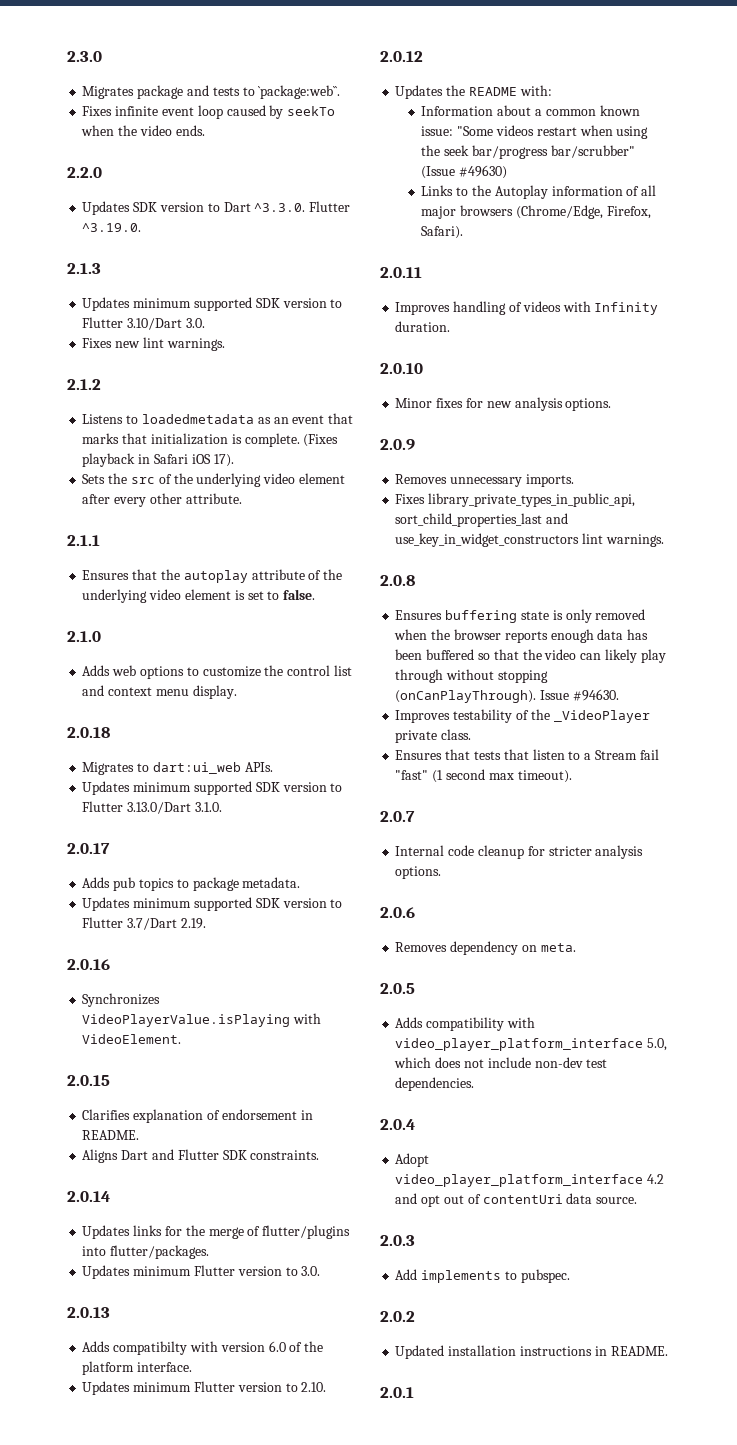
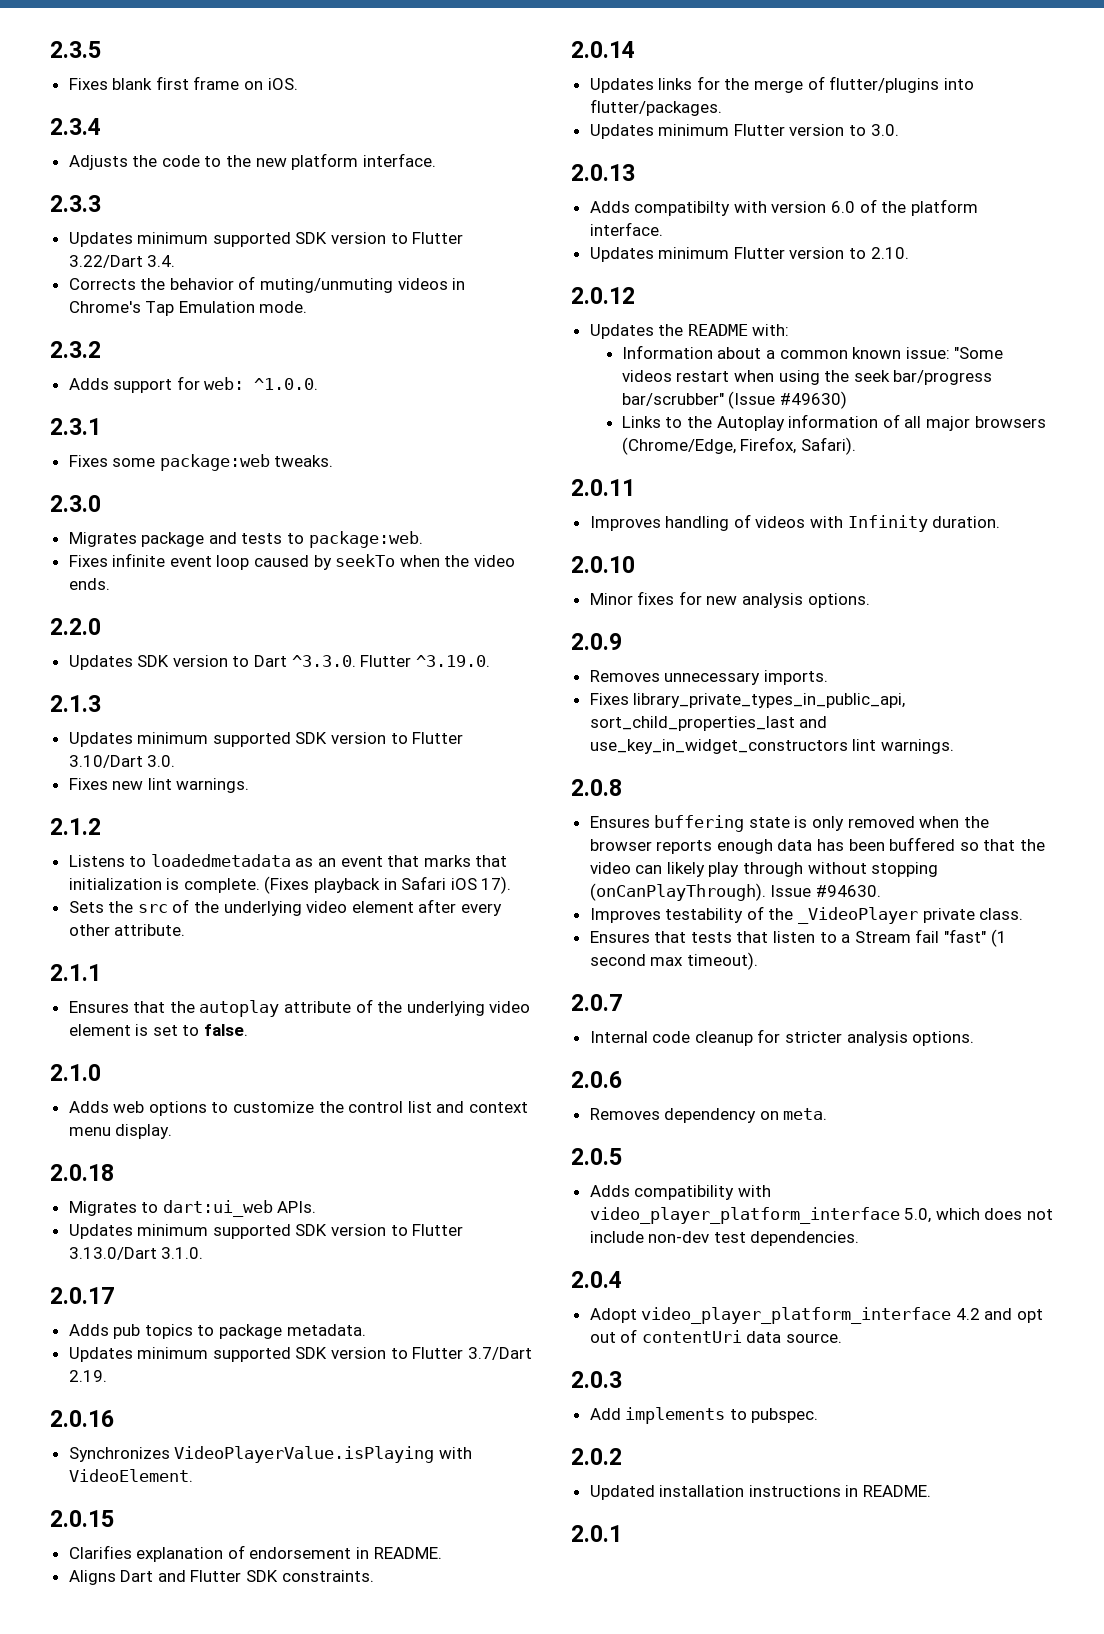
(67, 56) none -> [50,41,101,58] [68,76,298,90] [50,118,101,135] [68,153,436,170] [50,195,101,212] [68,232,464,247] [68,255,176,268] [68,276,466,293] [68,301,308,316] [50,341,101,358] [68,376,319,393] [50,418,101,435] [68,454,334,471] 2.3.5 // Fixes blank first frame on iOS. // 2.3.4 // Adjusts the code to the new platform interface. // 2.3.3 // Updates minimum supported SDK version to Flutter 3.22/Dart 3.4. // Corrects the behavior of muting/unmuting videos in Chrome's Tap Emulation mode. // 2.3.2 // Adds support for web: ^1.0.0. // 2.3.1 // Fixes some package:web tweaks. //
[258,85,341,99] `package:web``. -> [308,531,423,548] package:web.

